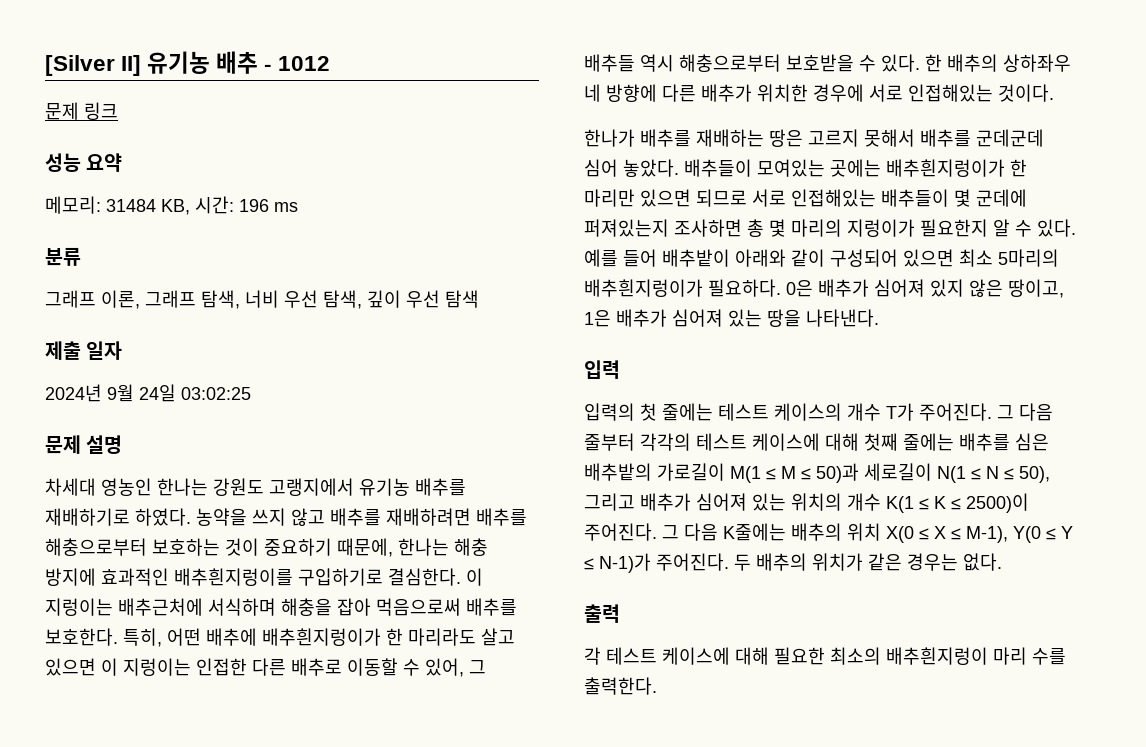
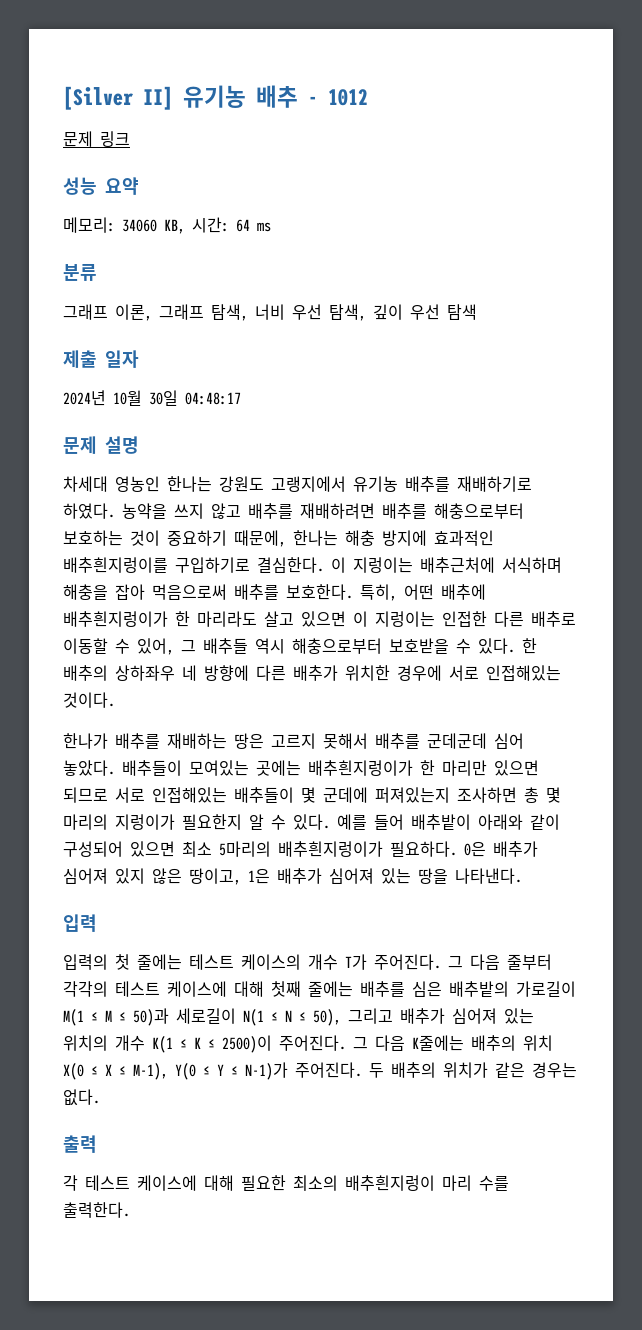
[106,199,156,212] 31484 -> [122,219,157,232] 34060
[239,199,269,212] 196 -> [236,219,250,232] 64
[107,384,251,402] 9월 24일 03:02:25 -> [113,390,241,406] 10월 30일 04:48:17

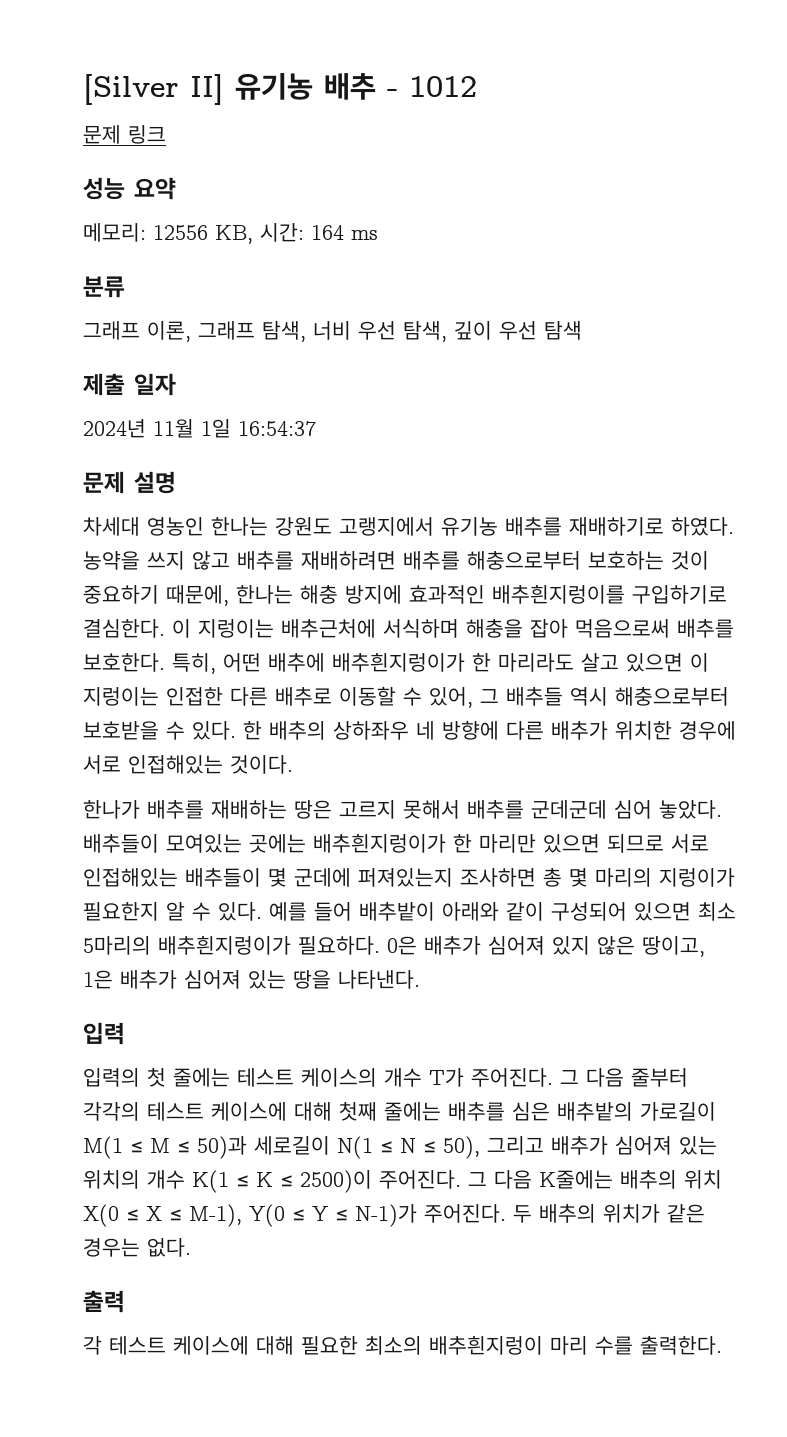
[122,219,157,232] 34060 -> [153,225,208,240] 12556
[236,219,250,232] 64 -> [311,225,344,240] 164
[113,390,241,406] 10월 30일 04:48:17 -> [153,419,316,438] 11월 1일 16:54:37

